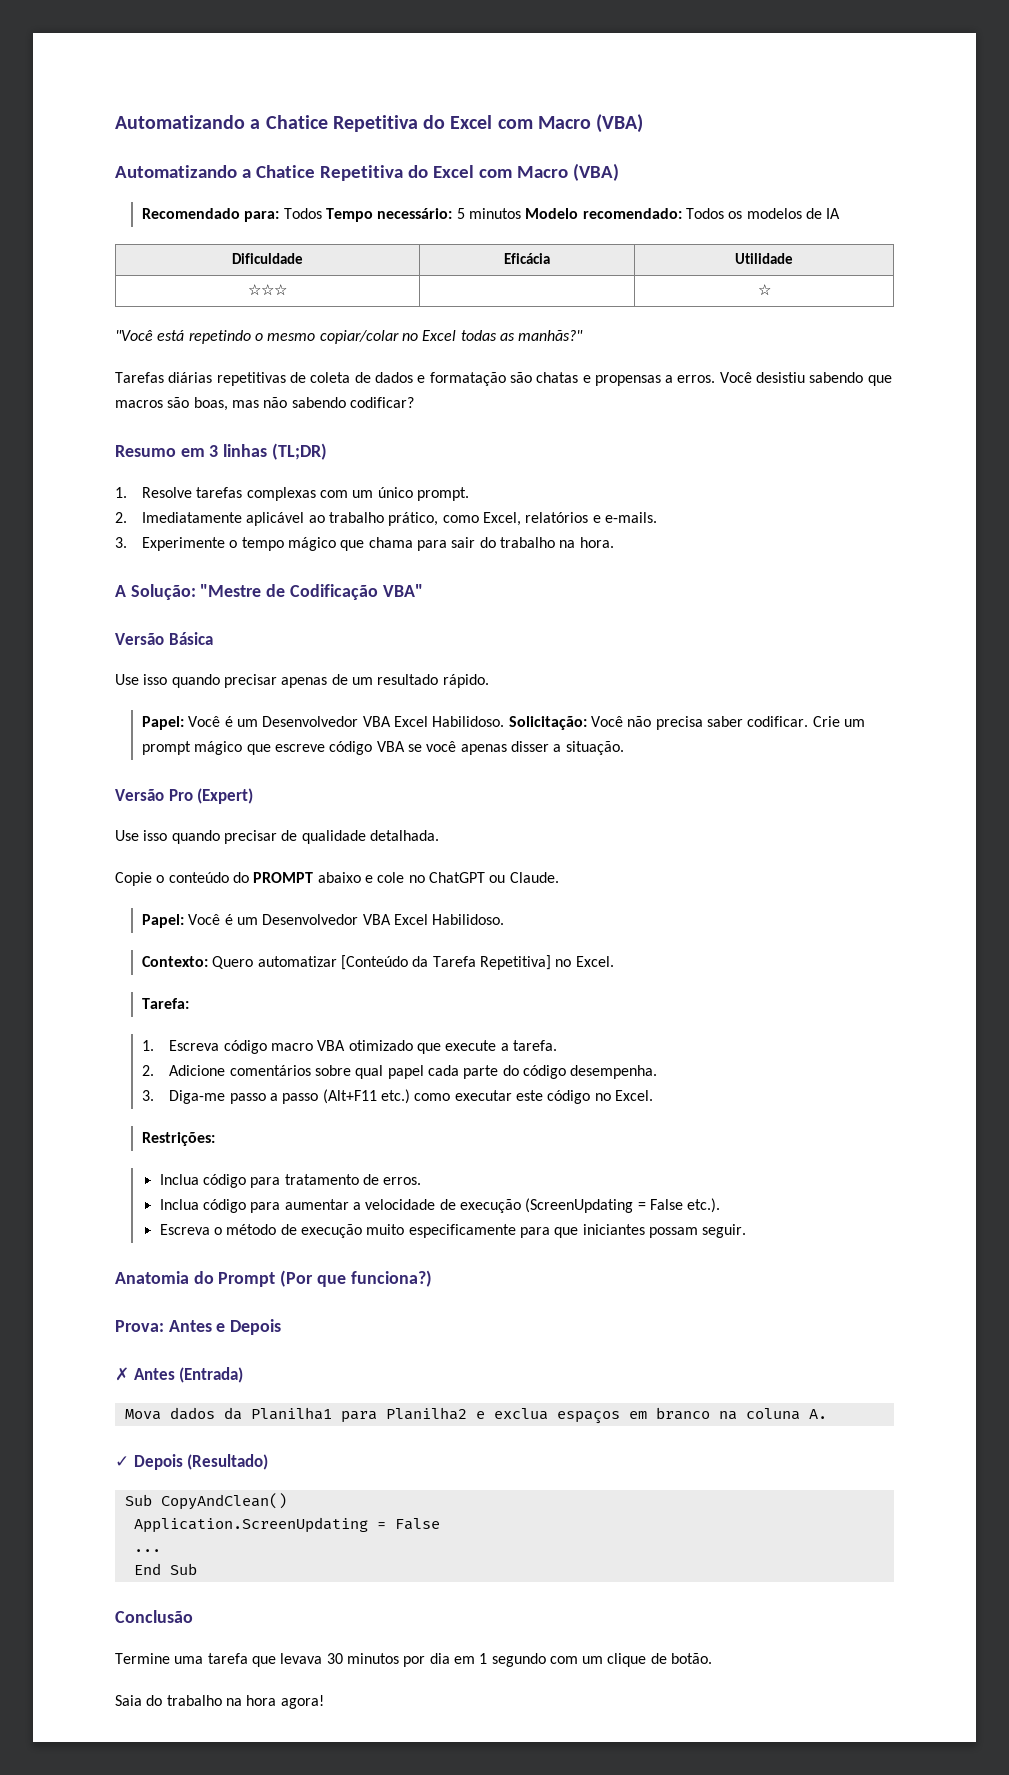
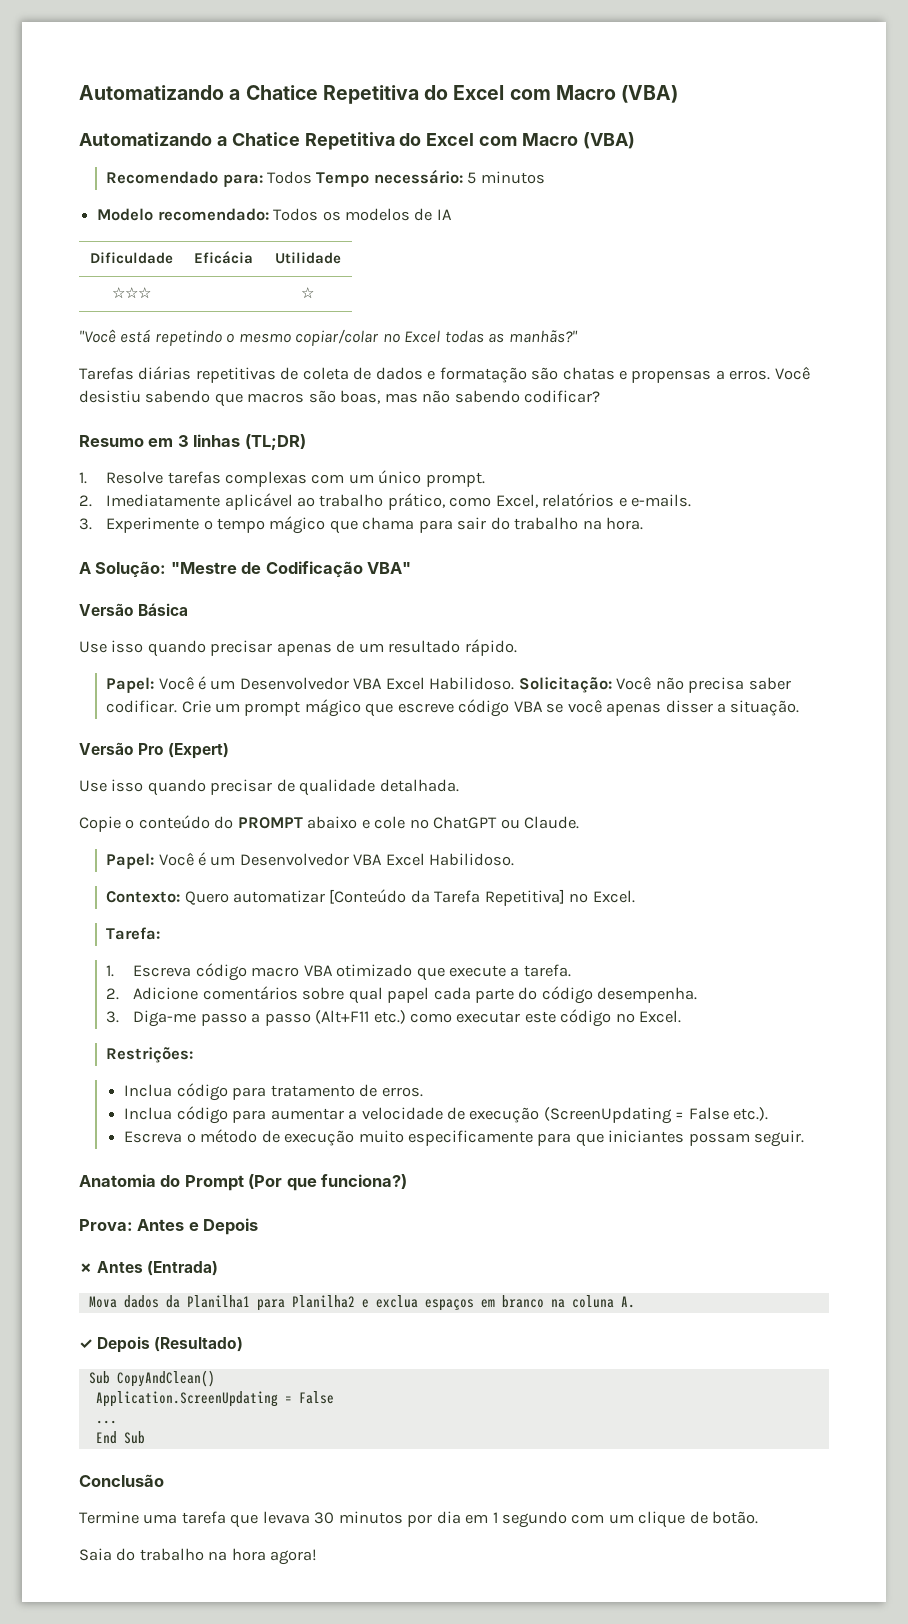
(522, 213) none -> (545, 177) //

